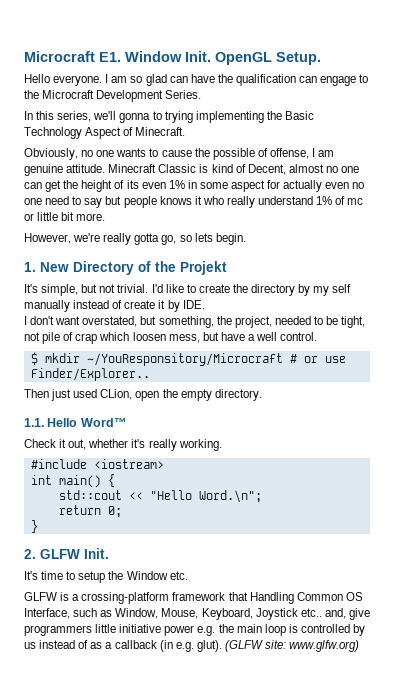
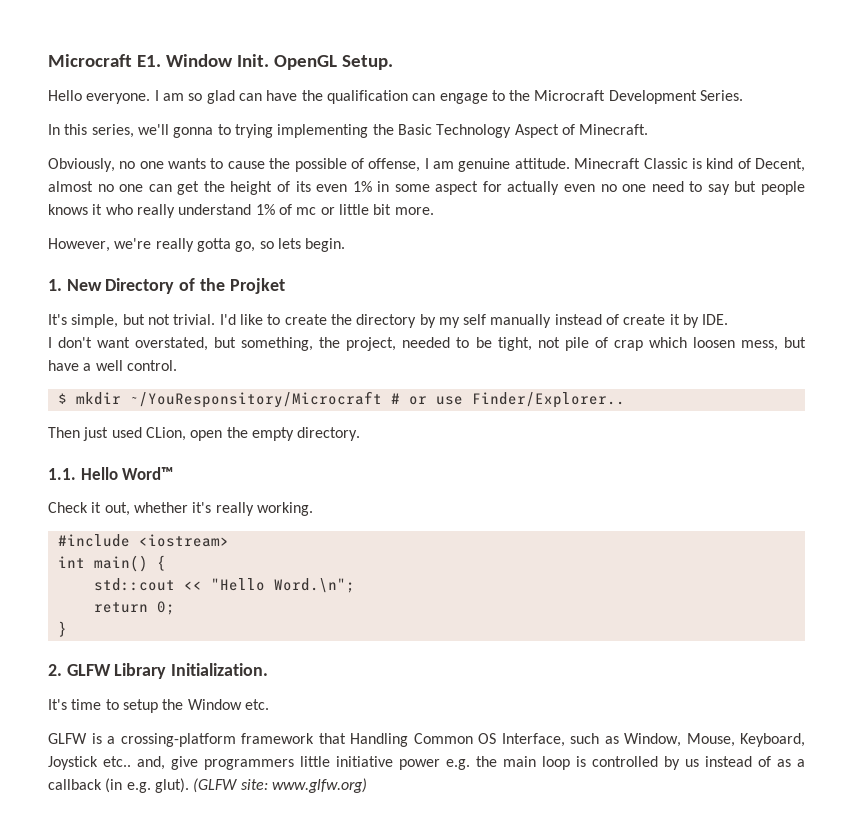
[180,261,227,275] Projekt -> [229,278,285,294] Projket
[84,548,109,559] Init. -> [114,663,269,679] Library Initialization.

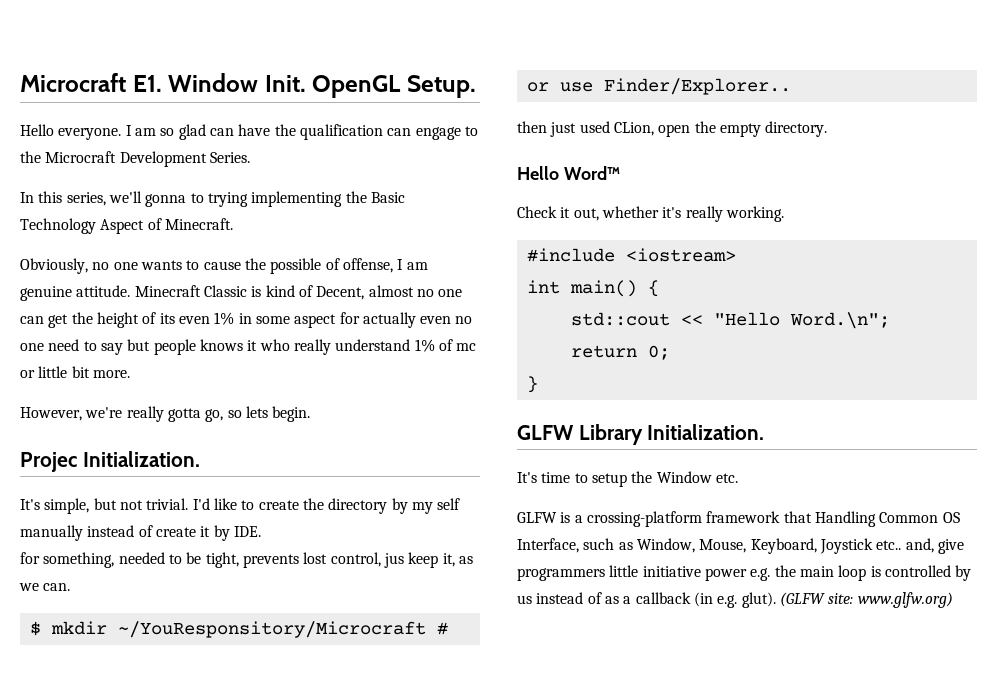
[48,278,285,294] 1. New Directory of the Projket -> [20,451,200,472] Projec Initialization.
[48,337,806,351] [48,360,177,371] I don't want overstated, but something, the project, needed to be tight, not pile of crap which loosen mess, but have a well control. -> [20,552,473,568] [19,583,71,591] for something, needed to be tight, prevents lost control, jus keep it, as we can.
[48,427,80,438] Then -> [517,121,547,133] then
[48,468,76,480] 1.1. -> (828, 129) none
[48,664,62,676] 2. -> (538, 384) none

